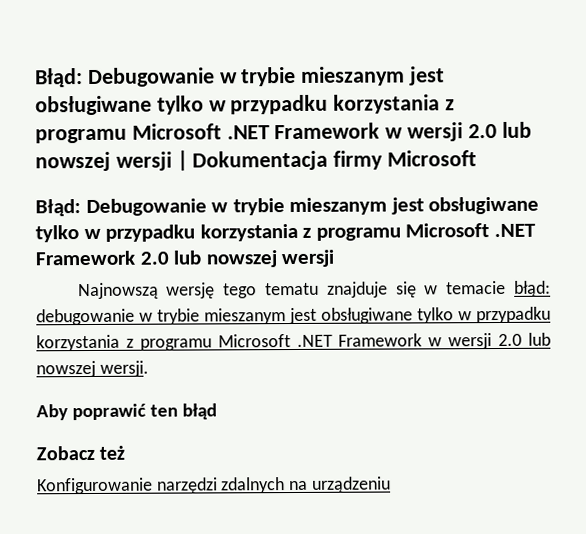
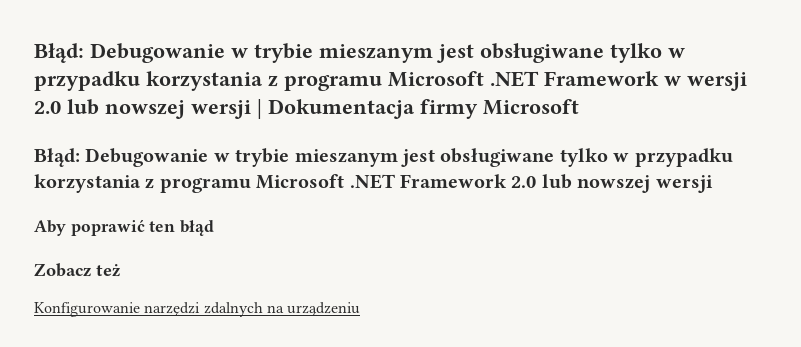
[77,280,552,300] [36,306,551,326] [36,332,552,352] [36,360,149,378] // Najnowszą wersję tego tematu znajduje się w temacie błąd: debugowanie w trybie mieszanym jest obsługiwane tylko w przypadku korzystania z programu Microsoft .NET Framework w wersji 2.0 lub nowszej wersji. -> (713, 184) none

